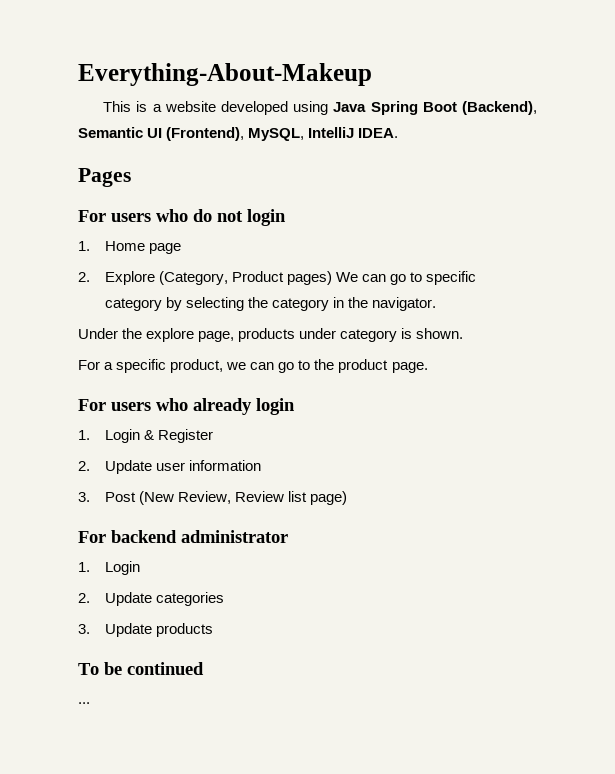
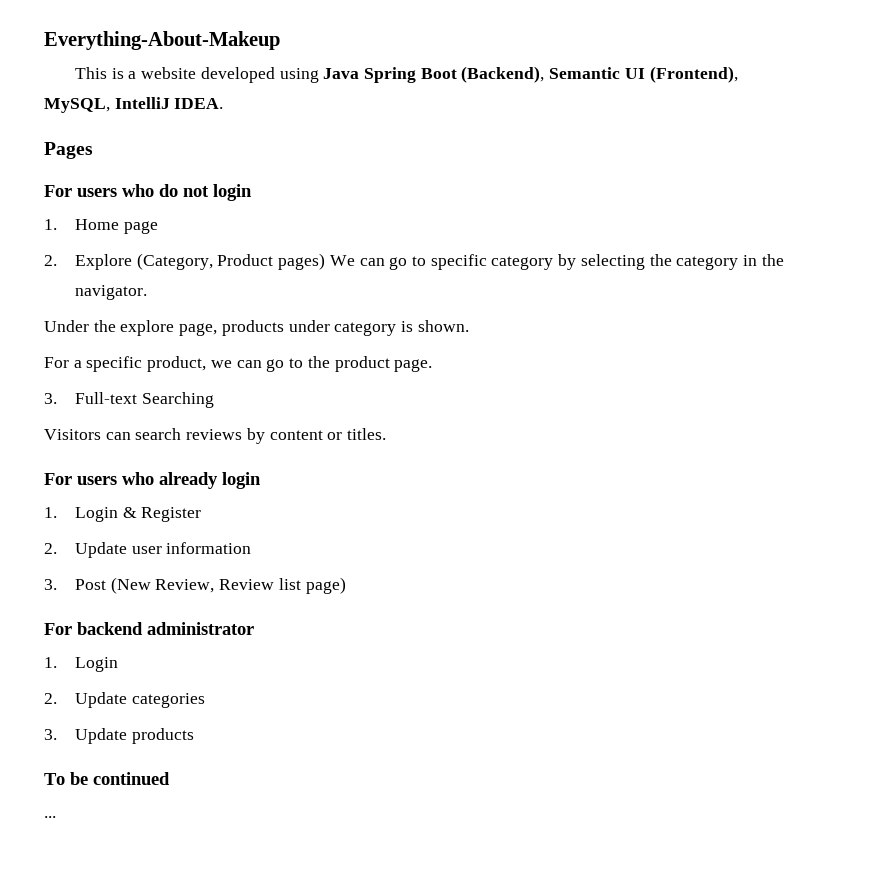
(428, 367) none -> [44,392,214,408] [44,428,387,444] // 3. Full-text Searching // Visitors can search reviews by content or titles.

